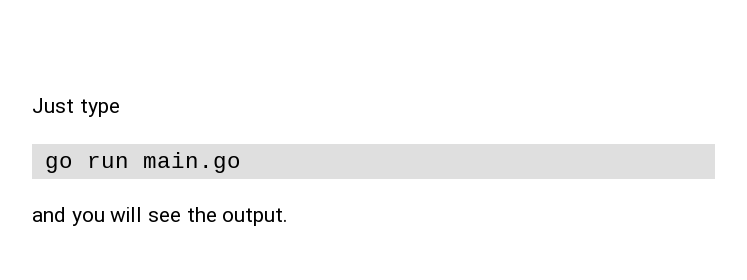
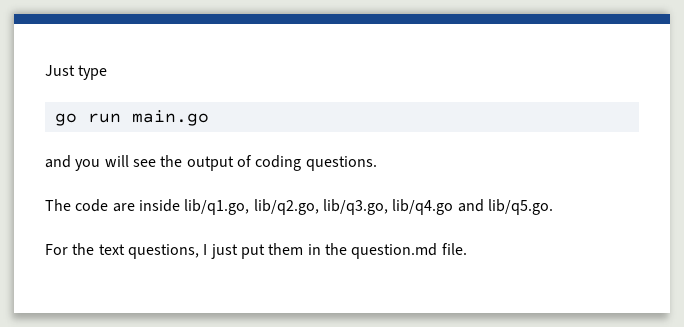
[222,208,289,226] output. -> [186,155,377,171] [45,199,553,215] [45,243,467,259] output of coding questions. // The code are inside lib/q1.go, lib/q2.go, lib/q3.go, lib/q4.go and lib/q5.go. // For the text questions, I just put them in the question.md file.

